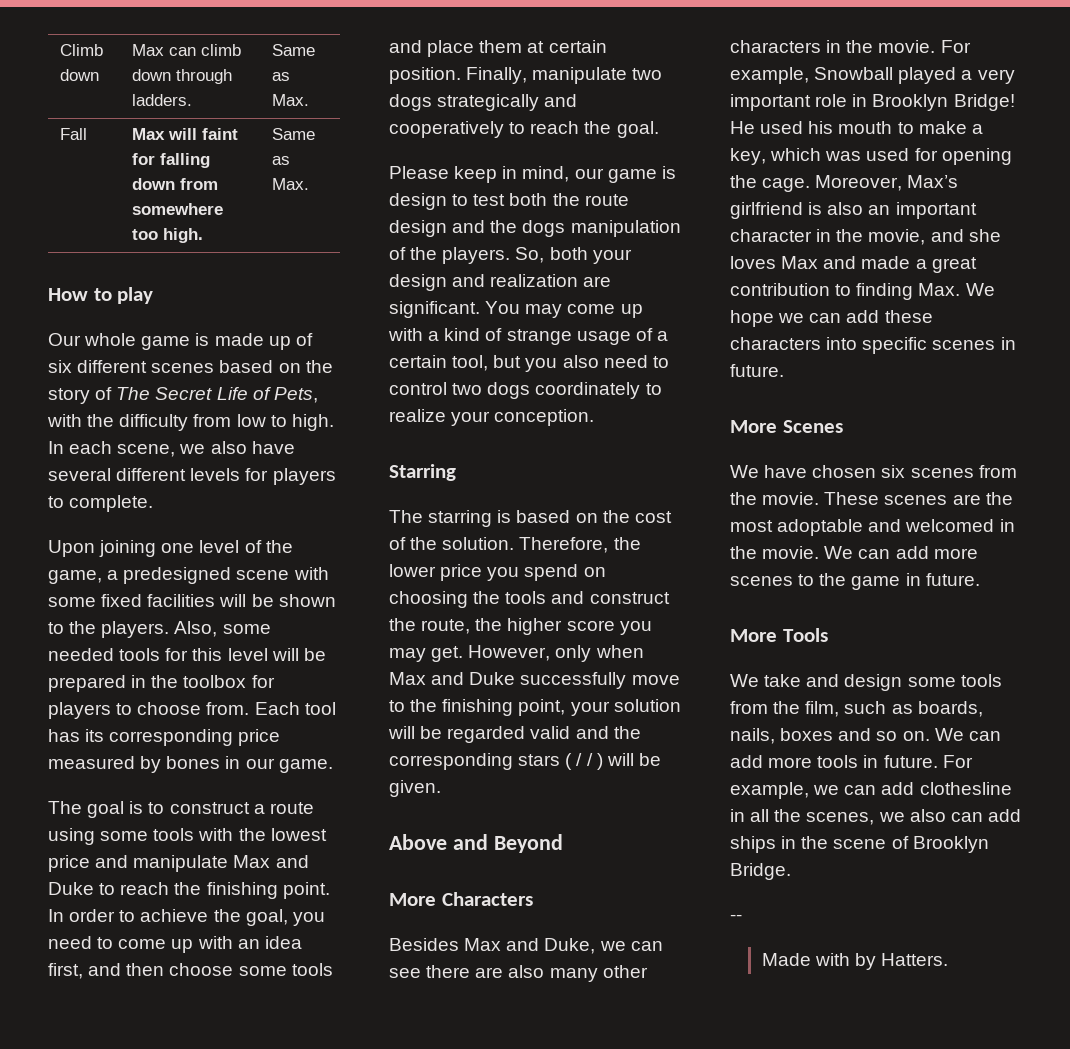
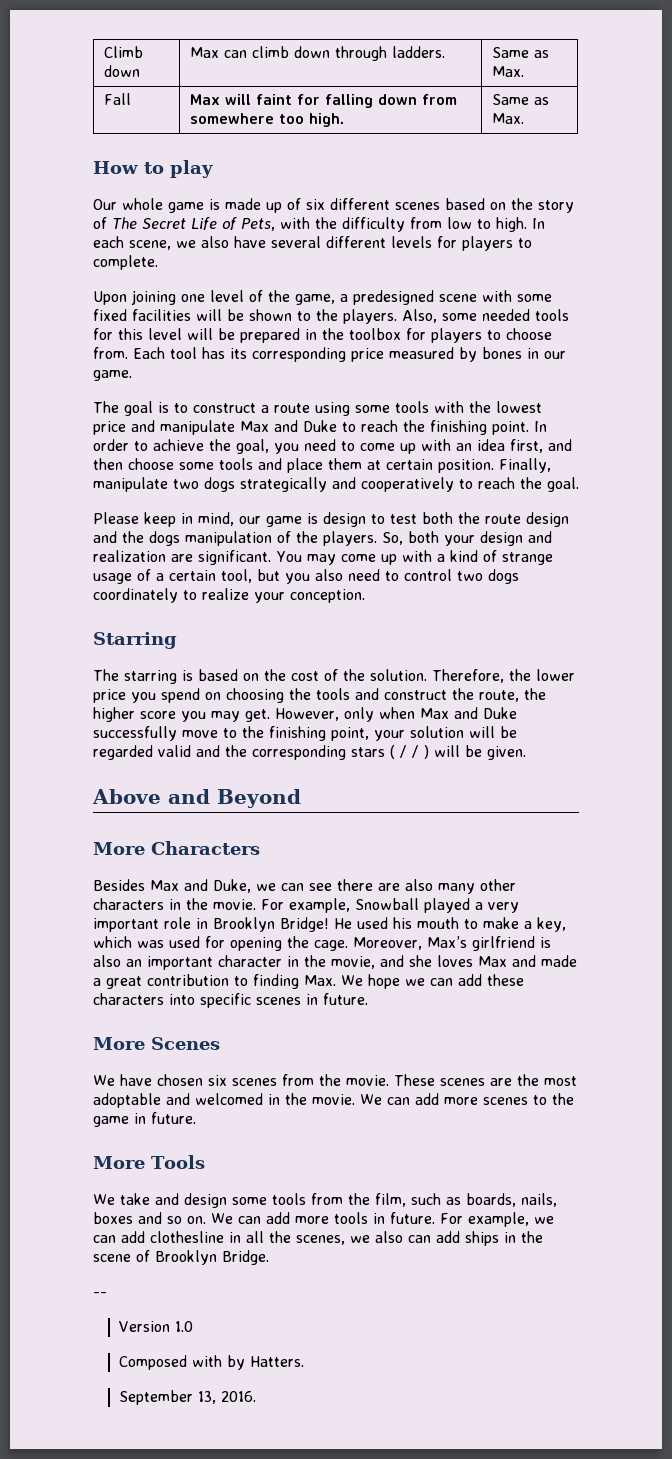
[761,953,811,966] Made -> [118,1321,193,1332] [118,1355,187,1370] Version 1.0 // Composed
(949, 959) none -> [118,1390,256,1405] // September 13, 2016.

